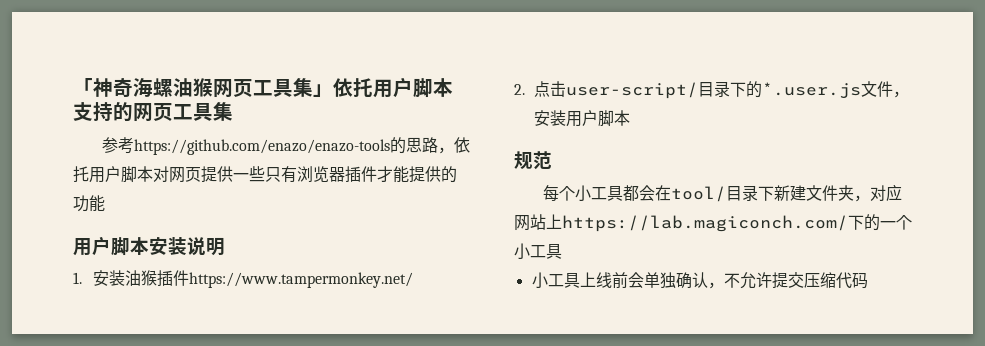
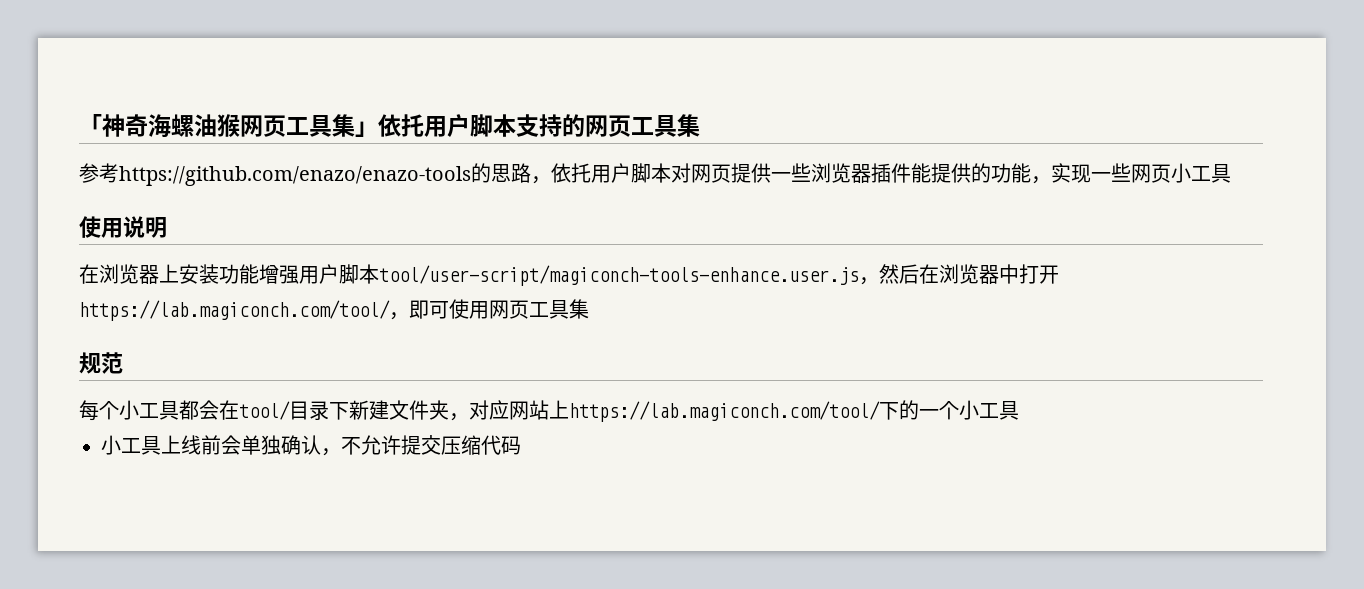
[265,166,297,183] 只有 -> (811, 172) none
[377,166,393,182] 才 -> (911, 173) none
[73,236,225,256] [73,270,413,288] [514,81,909,99] [533,110,630,127] // 用户脚本安装说明 // 1.安装油猴插件https://www.tampermonkey.net/ // 2.点击user-script/目录下的*.user.js文件，安装用户脚本 -> [1031,163,1231,184] [79,216,167,238] [79,264,1059,286] [79,299,589,321] ，实现一些网页小工具 // 使用说明 // 在浏览器上安装功能增强用户脚本tool/user-script/magiconch-tools-enhance.user.js，然后在浏览器中打开https://lab.magiconch.com/tool/，即可使用网页工具集
[562,215,848,232] https://lab.magiconch.com/ -> [569,401,880,422] https://lab.magiconch.com/tool/

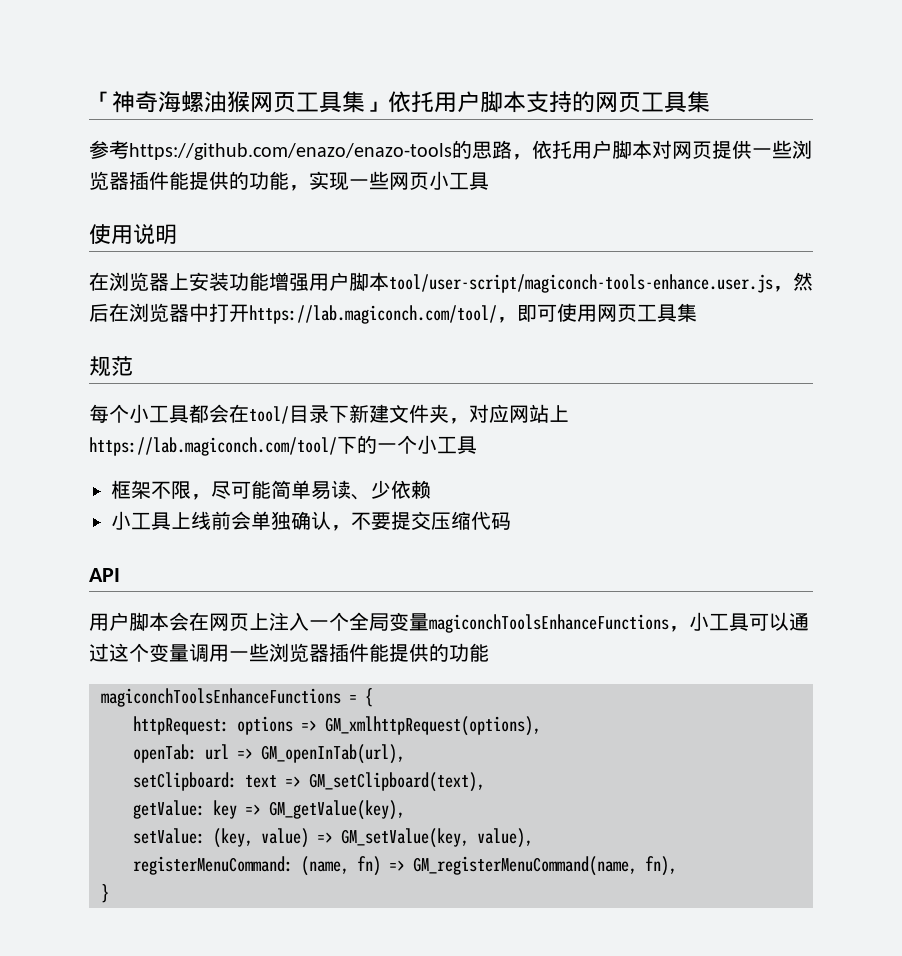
(1019, 410) none -> [111,480,431,500] // 框架不限，尽可能简单易读、少依赖
[361,435,401,455] 允许 -> [371,512,391,530] 要
(521, 445) none -> [89,568,120,582] [89,612,809,633] [89,643,489,662] [101,688,373,707] [133,716,541,736] [133,744,405,764] [133,772,485,792] [133,800,405,820] [133,828,533,848] [133,856,677,876] [101,884,109,903] // API // 用户脚本会在网页上注入一个全局变量magiconchToolsEnhanceFunctions，小工具可以通过这个变量调用一些浏览器插件能提供的功能 // magiconchToolsEnhanceFunctions = { // httpRequest: options => GM_xmlhttpRequest(options), // openTab: url => GM_openInTab(url), // setClipboard: text => GM_setClipboard(text), // getValue: key => GM_getValue(key), // setValue: (key, value) => GM_setValue(key, value), // registerMenuCommand: (name, fn) => GM_registerMenuCommand(name, fn), // }

